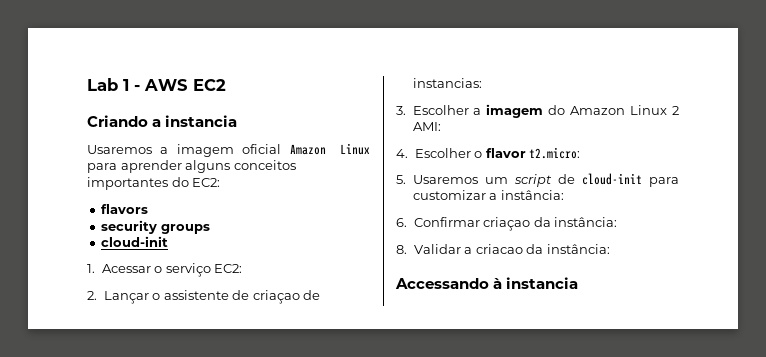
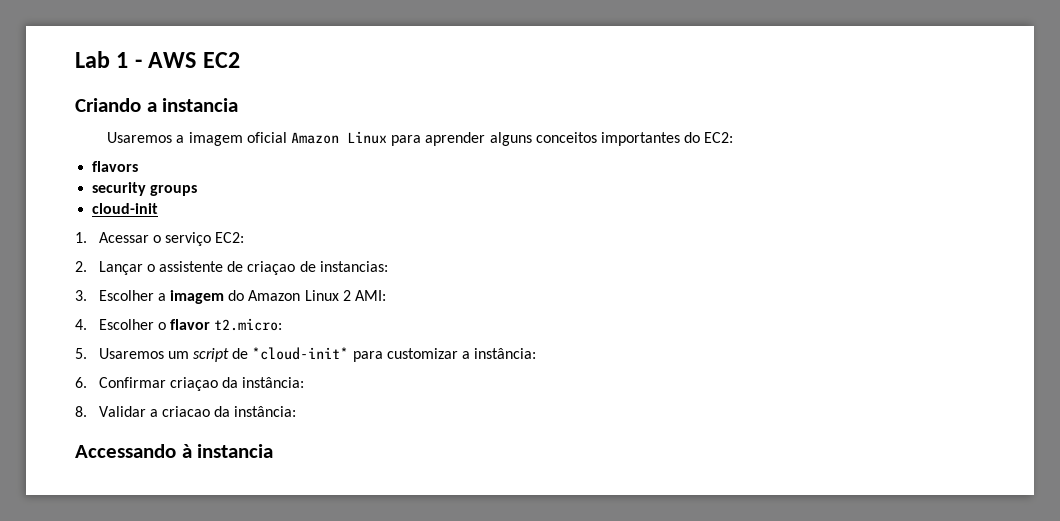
[581,173,642,185] cloud-init -> [252,347,349,360] *cloud-init*

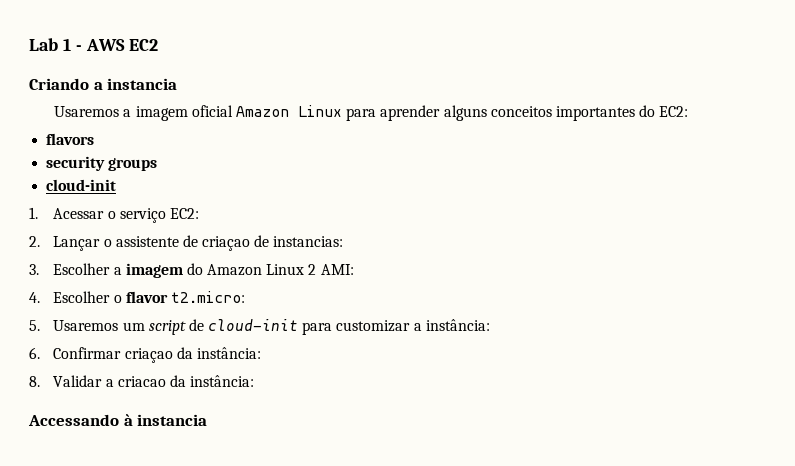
[252,347,349,360] *cloud-init* -> [208,319,299,331] cloud-init

